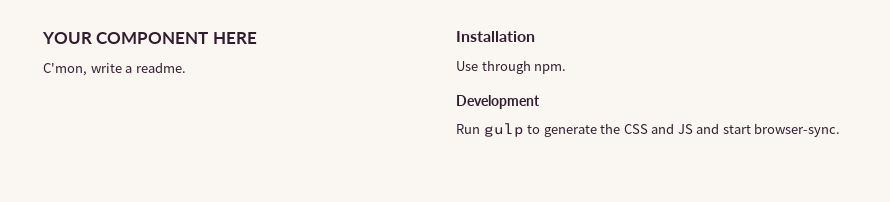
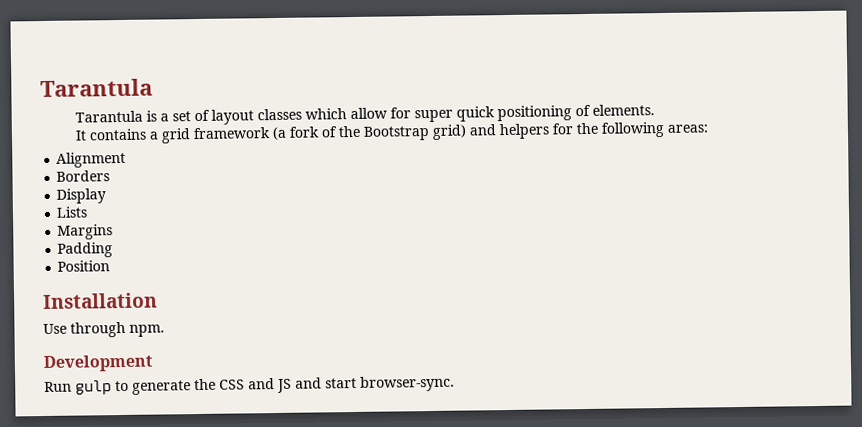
[42,32,257,44] [43,62,186,76] YOUR COMPONENT HERE // C'mon, write a readme. -> [40,78,153,98] [75,104,656,125] [75,121,709,144] [56,151,127,168] [56,170,111,182] [56,188,107,204] [56,206,89,218] [57,224,114,240] [57,242,114,258] [57,260,111,272] Tarantula // Tarantula is a set of layout classes which allow for super quick positioning of elements. // It contains a grid framework (a fork of the Bootstrap grid) and helpers for the following areas: // Alignment // Borders // Display // Lists // Margins // Padding // Position

